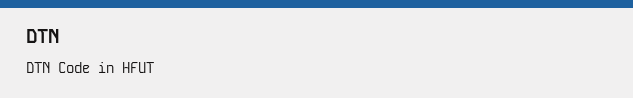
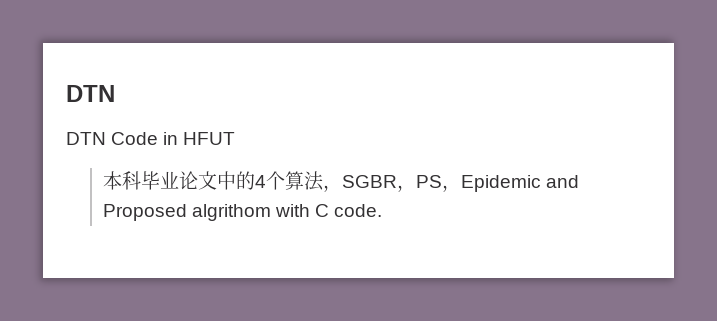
(154, 67) none -> [102,171,580,192] [102,204,383,221] // 本科毕业论文中的4个算法，SGBR，PS，Epidemic and Proposed algrithom with C code.

